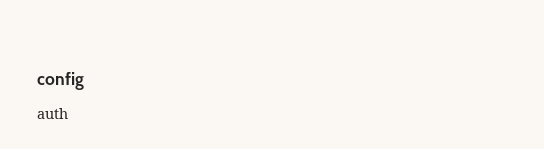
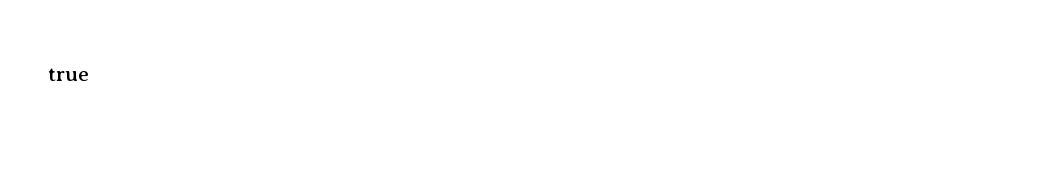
[37,72,84,90] [37,108,68,119] config // auth -> [48,68,89,81] true

